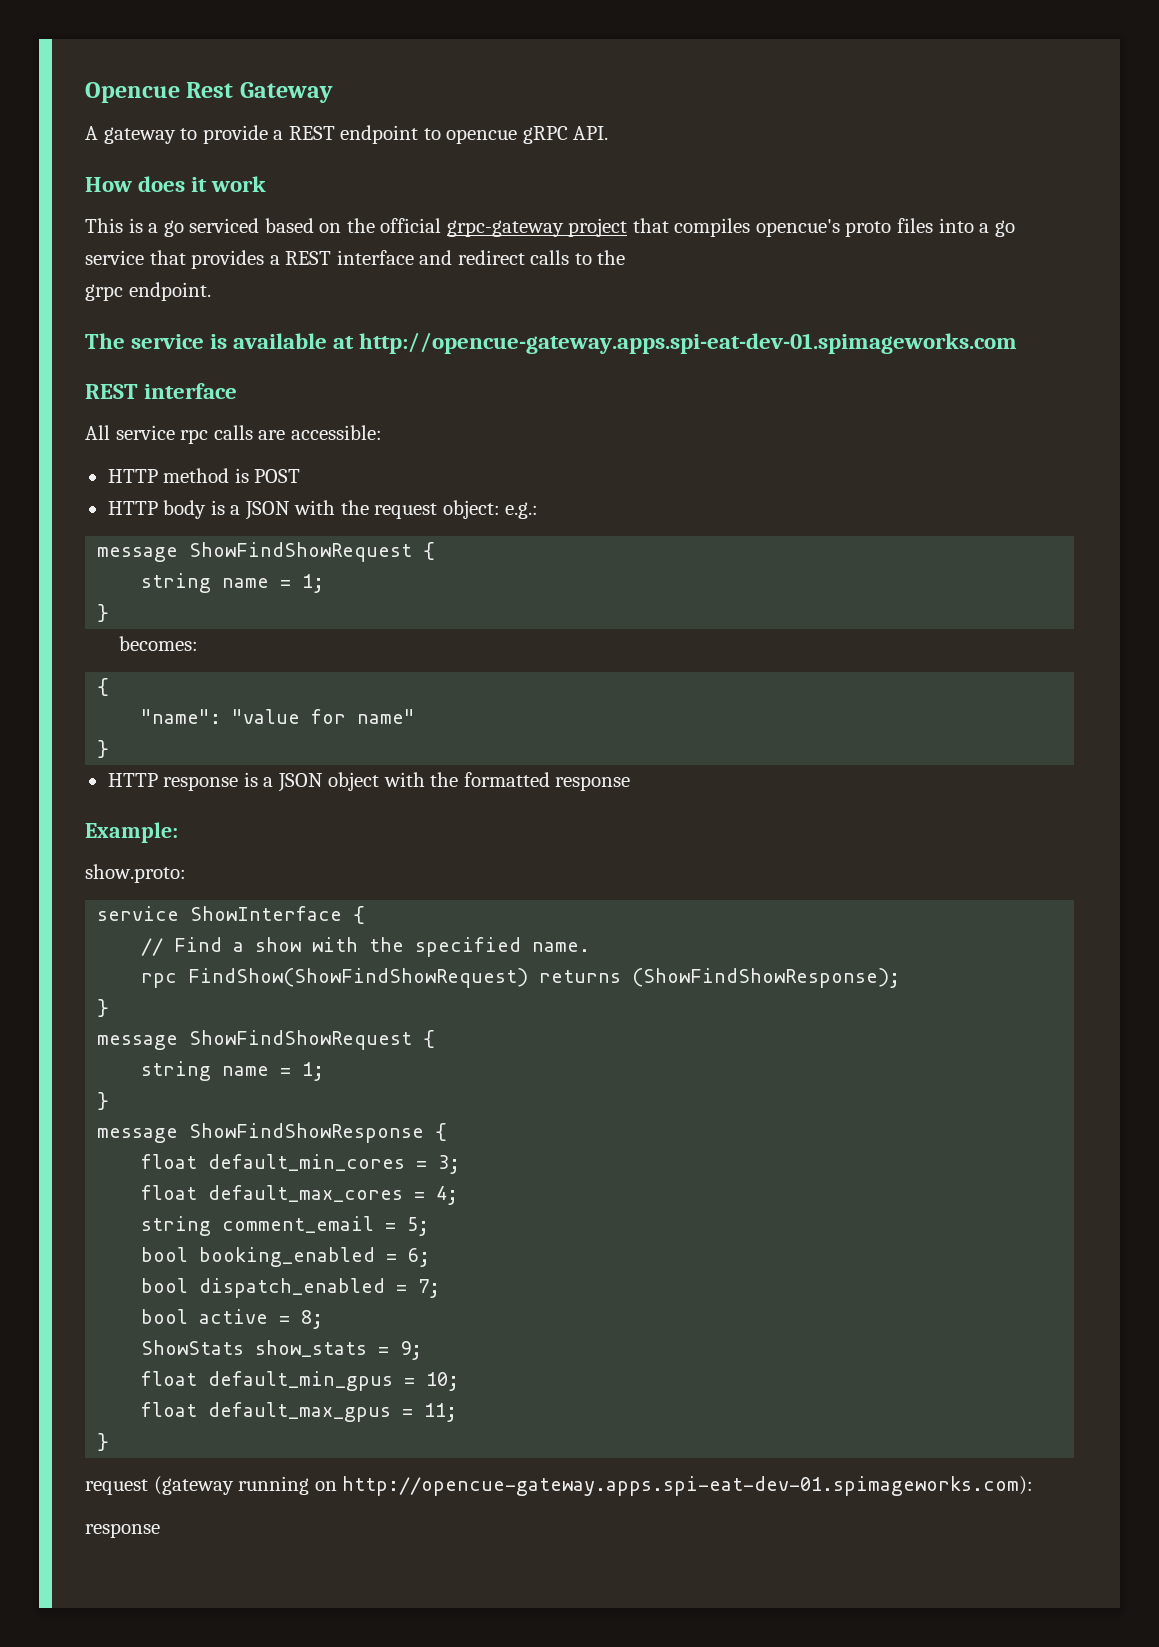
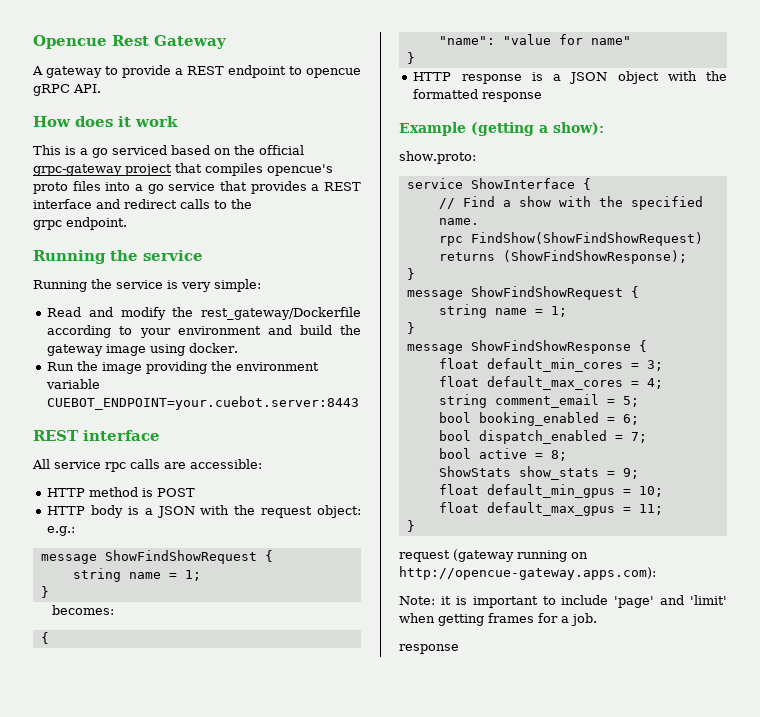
[85,332,1018,354] The service is available at http://opencue-gateway.apps.spi-eat-dev-01.spimageworks.com -> [33,250,203,264] [33,279,261,292] [47,307,361,320] [47,325,361,338] [47,343,239,356] [47,361,320,374] [46,379,101,389] [47,396,360,410] Running the service // Running the service is very simple: // Read and modify the rest_gateway/Dockerfile according to your environment and build the gateway image using docker. // Run the image providing the environment variable CUEBOT_ENDPOINT=your.cuebot.server:8443
[85,822,178,843] Example: -> [399,122,604,136] Example (getting a show):
[342,1476,1034,1496] http://opencue-gateway.apps.spi-eat-dev-01.spimageworks.com): -> [399,566,656,580] [399,595,727,608] [399,613,597,626] http://opencue-gateway.apps.com): // Note: it is important to include 'page' and 'limit' when getting frames for a job.

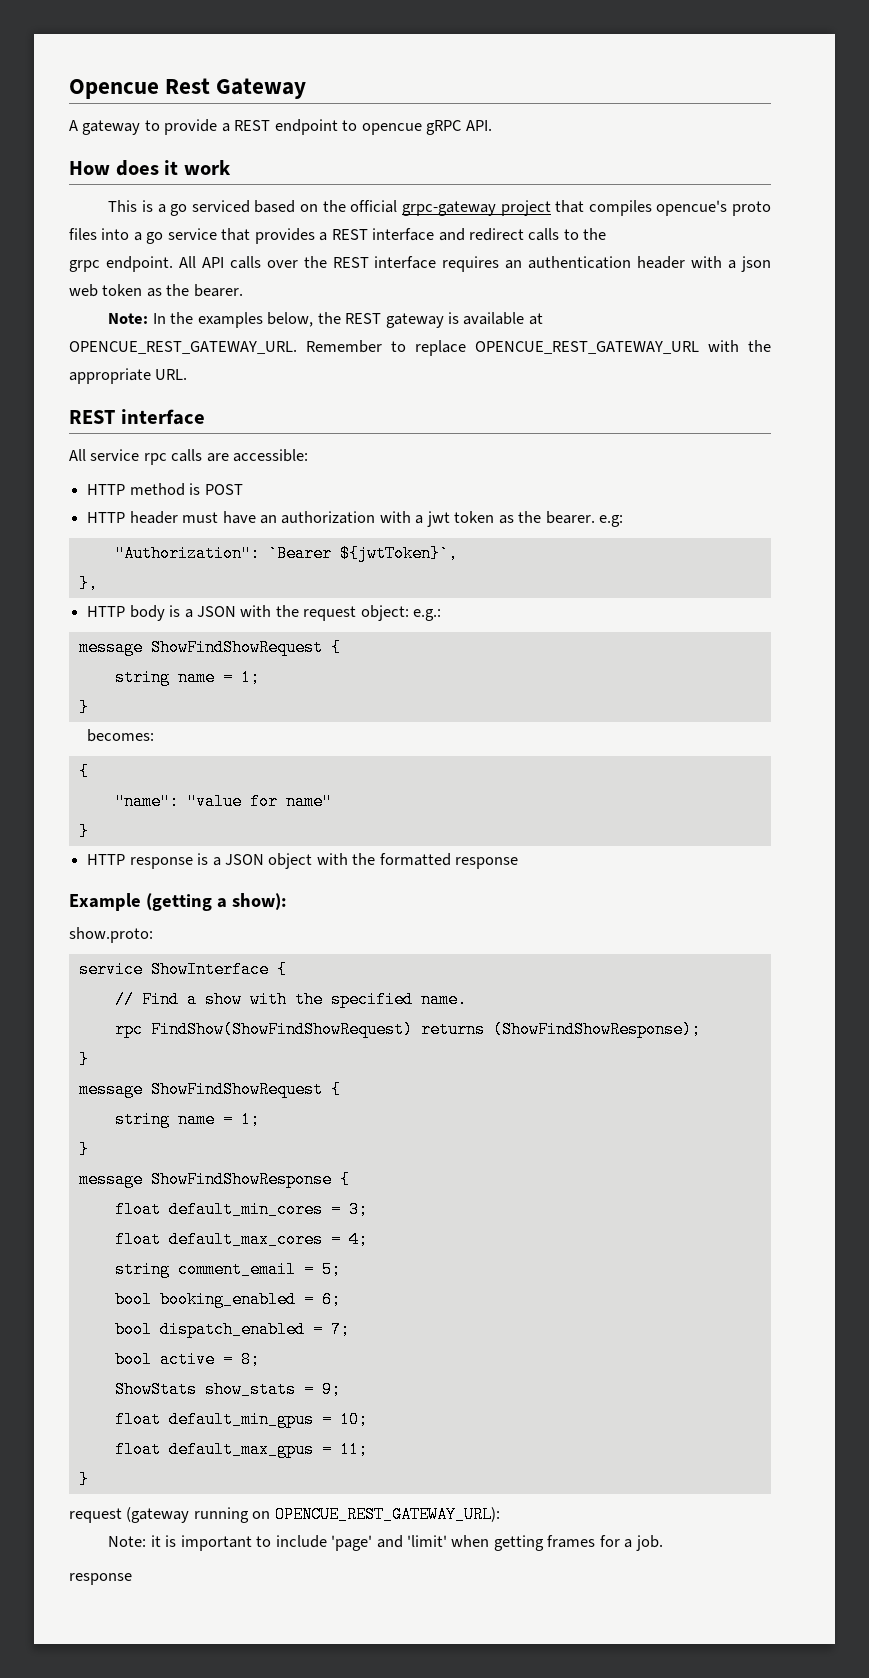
[33,250,203,264] [33,279,261,292] [47,307,361,320] [47,325,361,338] [47,343,239,356] [47,361,320,374] [46,379,101,389] [47,396,360,410] // Running the service // Running the service is very simple: // Read and modify the rest_gateway/Dockerfile according to your environment and build the gateway image using docker. // Run the image providing the environment variable CUEBOT_ENDPOINT=your.cuebot.server:8443 -> [178,256,772,272] [69,284,243,297] [108,312,543,328] [69,340,771,356] [69,368,188,384] All API calls over the REST interface requires an authentication header with a json web token as the bearer. // Note: In the examples below, the REST gateway is available at OPENCUE_REST_GATEWAY_URL. Remember to replace OPENCUE_REST_GATEWAY_URL with the appropriate URL.
(196, 492) none -> [87,511,624,527] [114,545,458,562] [78,575,98,592] // HTTP header must have an authorization with a jwt token as the bearer. e.g: // "Authorization": `Bearer ${jwtToken}`, // },
[399,566,656,580] http://opencue-gateway.apps.com): -> [274,1506,500,1523] OPENCUE_REST_GATEWAY_URL):

